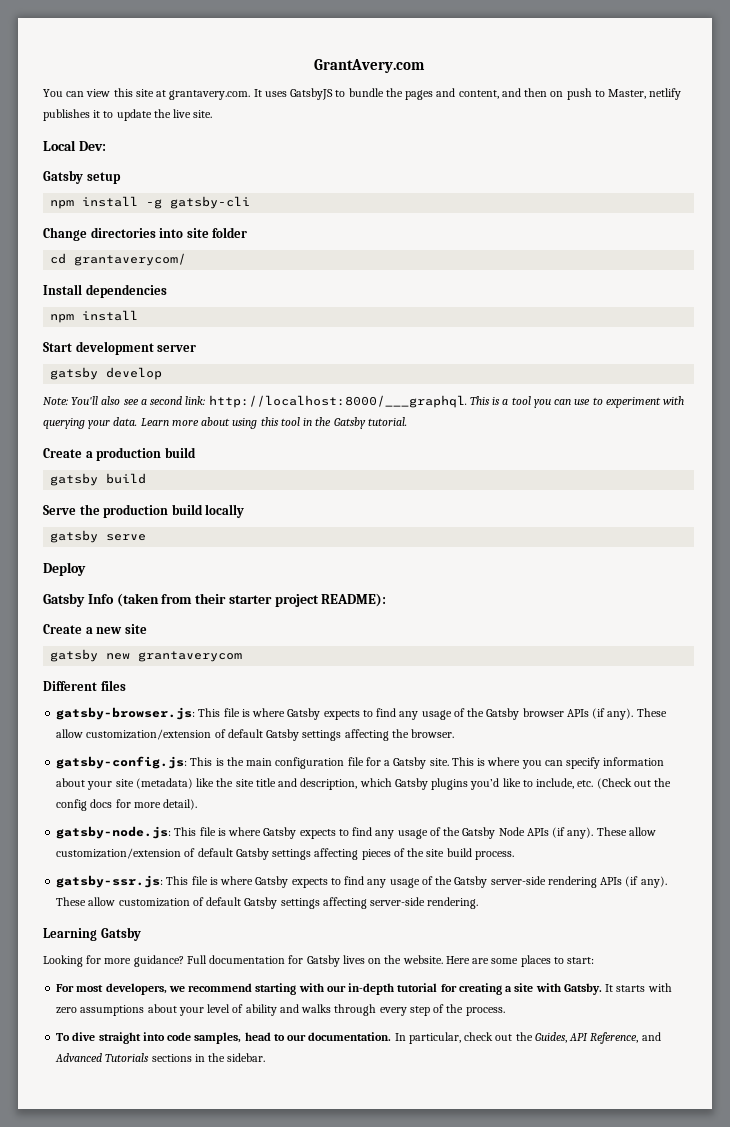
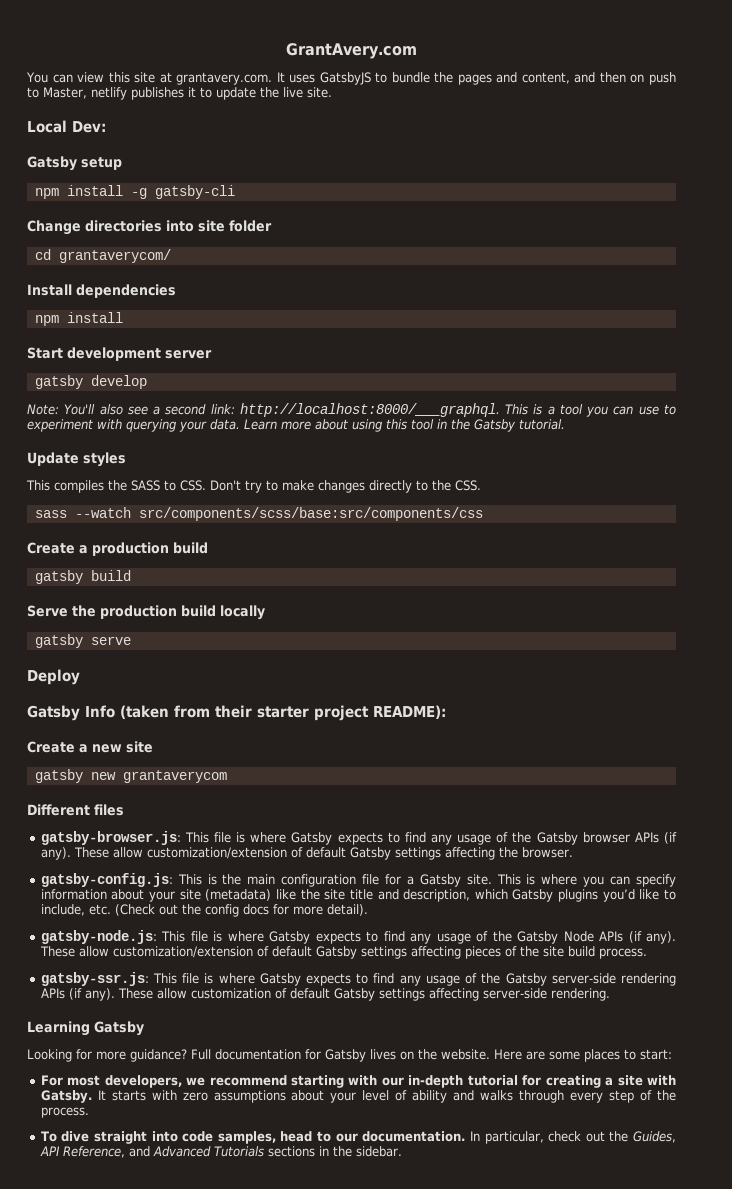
(407, 421) none -> [27,452,126,467] [26,480,481,493] [34,507,483,521] // Update styles // This compiles the SASS to CSS. Don't try to make changes directly to the CSS. // sass --watch src/components/scss/base:src/components/css

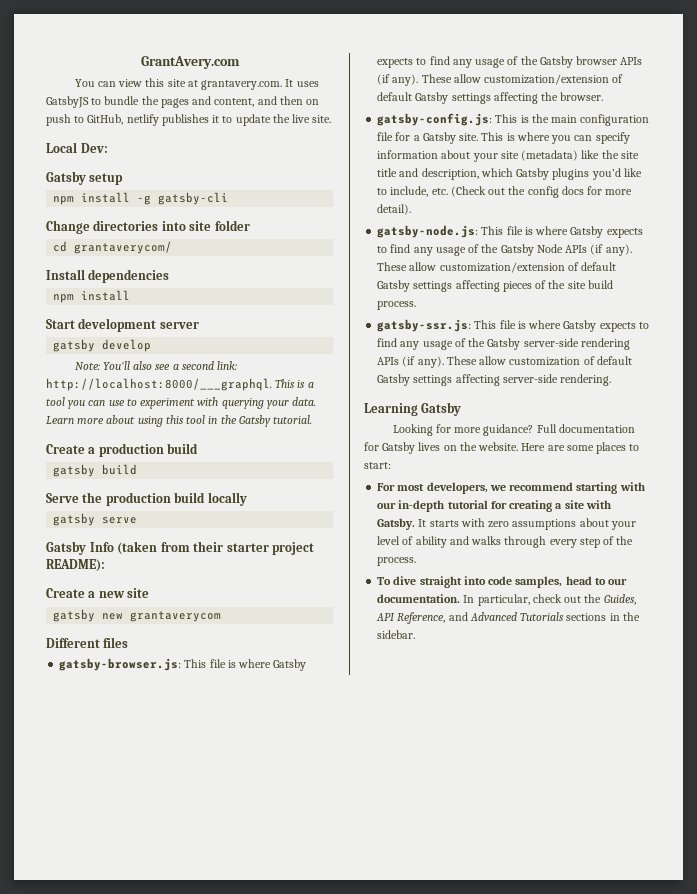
[43,87,87,99] Master, -> [87,114,124,125] GitHub,
[27,452,126,467] [26,480,481,493] [34,507,483,521] // Update styles // This compiles the SASS to CSS. Don't try to make changes directly to the CSS. // sass --watch src/components/scss/base:src/components/css -> (313, 419) none
[27,669,80,685] // Deploy -> (138, 520) none

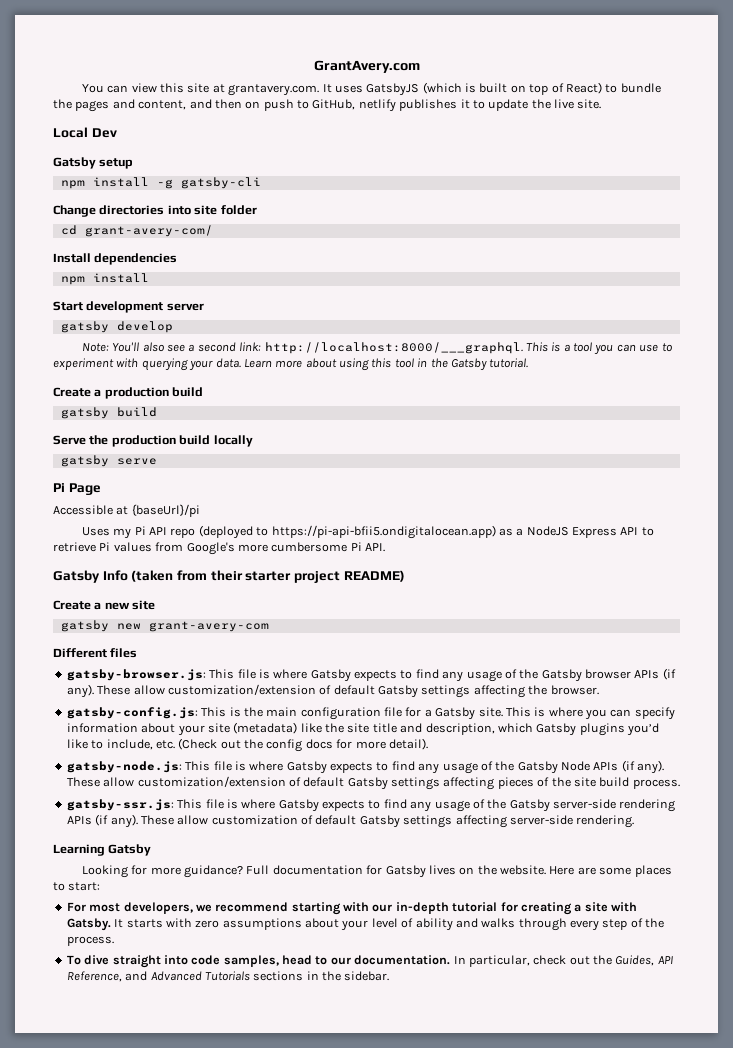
(89, 102) none -> [422,82,602,95] (which is built on top of React)
[80,143,108,153] Dev: -> [91,128,117,138] Dev
[74,241,173,254] grantaverycom/ -> [84,225,213,237] grant-avery-com/
(138, 520) none -> [53,483,101,495] [53,504,200,517] [81,525,654,539] [53,542,385,555] // Pi Page // Accessible at {baseUrl}/pi // Uses my Pi API repo (deployed to https://pi-api-bfii5.ondigitalocean.app) as a NodeJS Express API to retrieve Pi values from Google's more cumbersome Pi API.
[46,559,105,572] README): -> [343,570,405,582] README)
[130,611,222,622] grantaverycom -> [148,621,269,632] grant-avery-com

